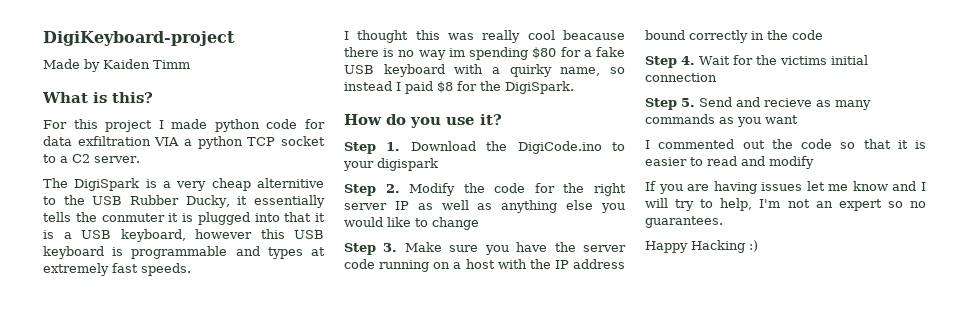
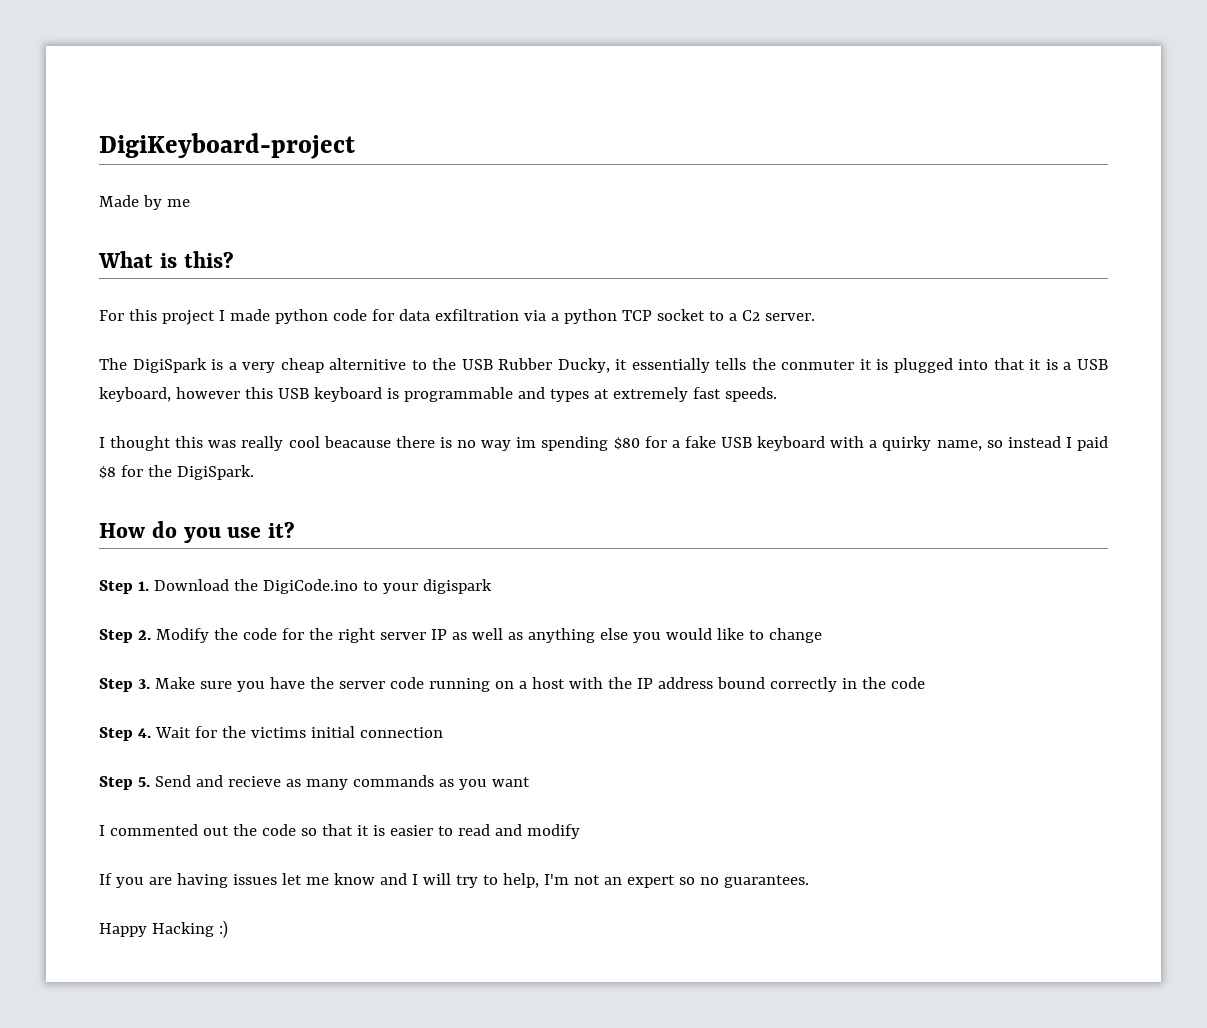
[103,59,190,69] Kaiden Timm -> [166,199,190,207] me
[154,137,180,146] VIA -> [523,310,546,321] via

